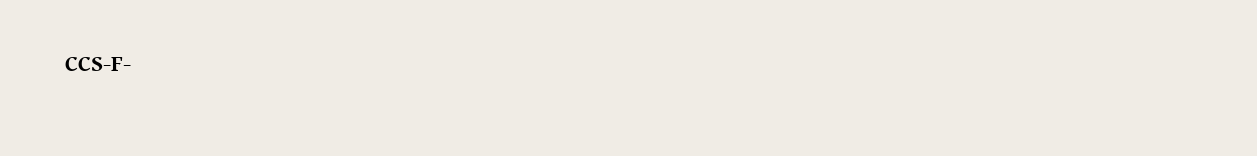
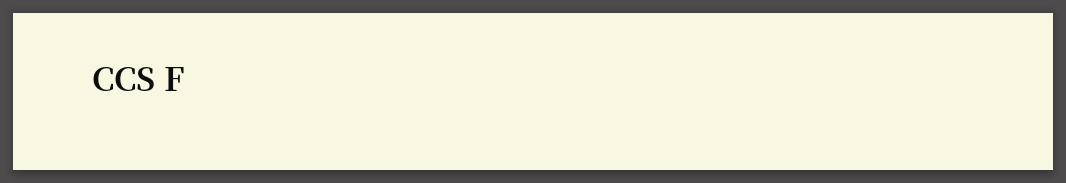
[65,56,131,71] CCS-F- -> [92,67,185,91] CCS F

